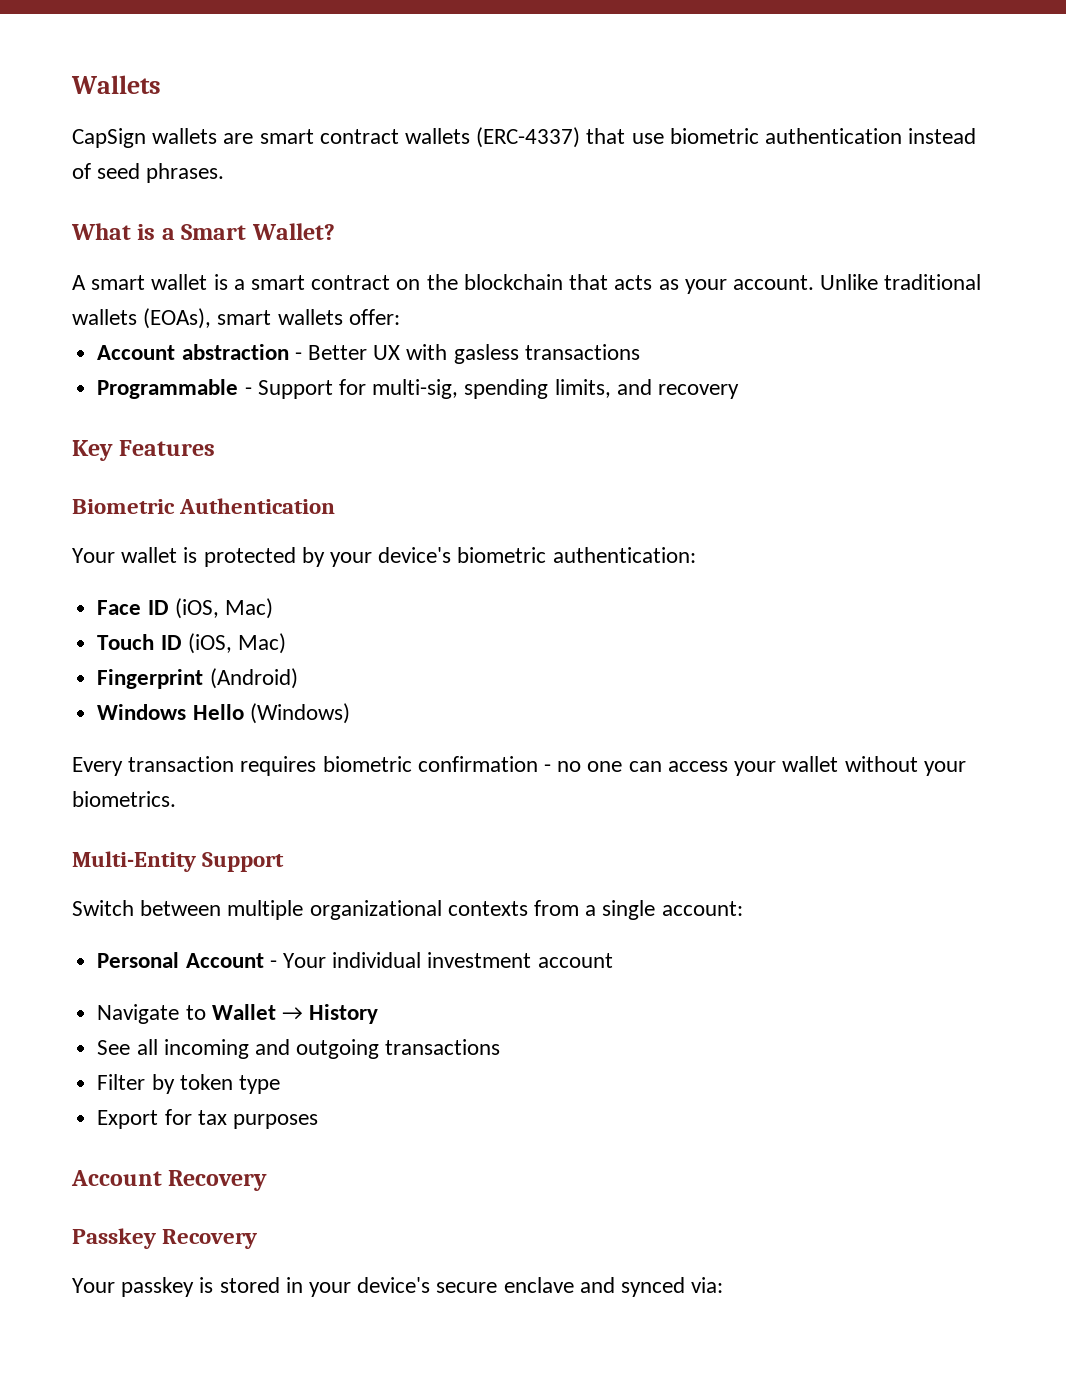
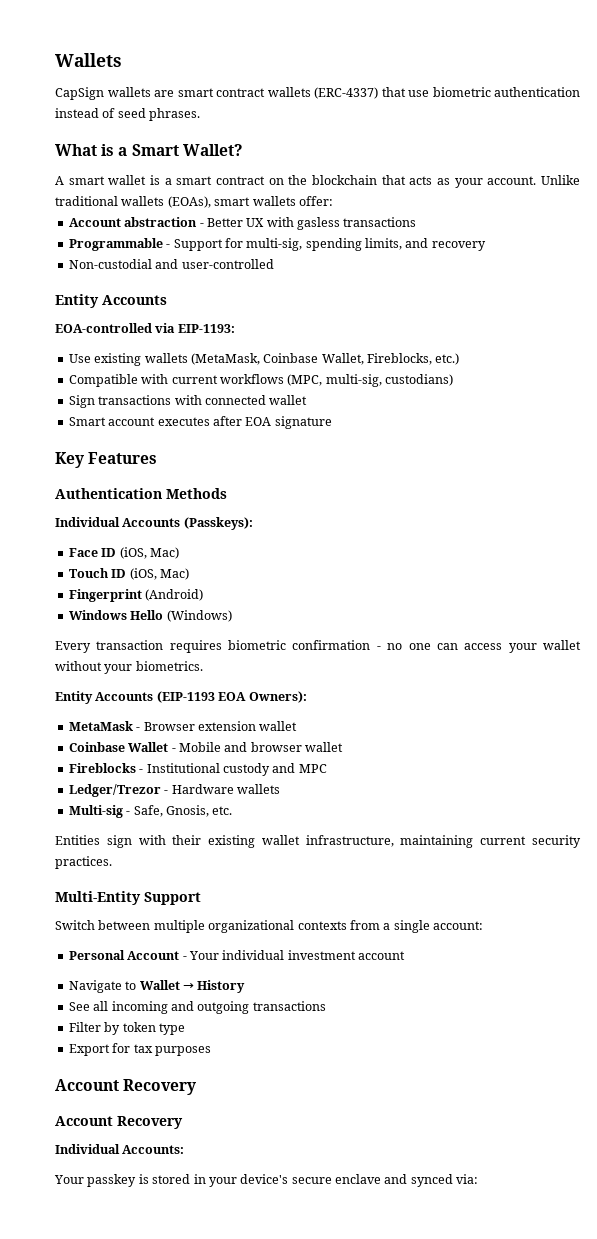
(739, 391) none -> [68,259,274,269] [55,294,167,308] [55,323,235,333] [68,353,460,366] [68,374,453,387] [68,395,308,408] [68,416,332,429] // Non-custodial and user-controlled // Entity Accounts // EOA-controlled via EIP-1193: // Use existing wallets (MetaMask, Coinbase Wallet, Fireblocks, etc.) // Compatible with current workflows (MPC, multi-sig, custodians) // Sign transactions with connected wallet // Smart account executes after EOA signature
[72,499,175,514] Biometric -> (158, 458) none
[72,547,696,567] // Your wallet is protected by your device's biometric authentication: -> [166,488,227,499] [55,517,253,530] Methods // Individual Accounts (Passkeys):
(176, 799) none -> [55,691,307,704] [68,721,298,731] [68,742,343,752] [68,763,327,776] [68,784,280,797] [68,805,233,818] [55,835,581,848] [55,856,112,869] // Entity Accounts (EIP-1193 EOA Owners): // MetaMask - Browser extension wallet // Coinbase Wallet - Mobile and browser wallet // Fireblocks - Institutional custody and MPC // Ledger/Trezor - Hardware wallets // Multi-sig - Safe, Gnosis, etc. // Entities sign with their existing wallet infrastructure, maintaining current security practices.
[72,1228,258,1249] Passkey Recovery -> [55,1116,183,1129] [55,1144,185,1154] Account Recovery // Individual Accounts:

